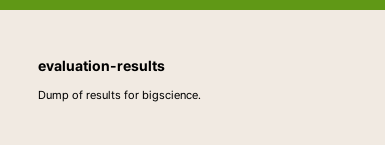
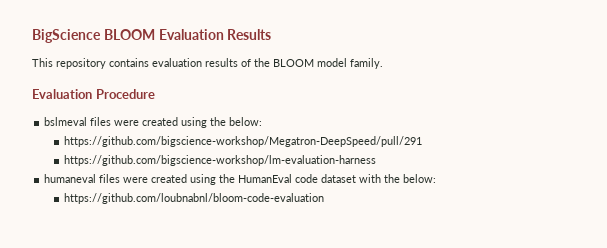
[38,60,165,72] [38,90,202,102] evaluation-results // Dump of results for bigscience. -> [32,29,272,43] [32,58,383,69] [32,89,155,99] [44,117,263,128] [63,136,422,147] [63,155,376,166] [44,174,437,185] [63,193,324,204] BigScience BLOOM Evaluation Results // This repository contains evaluation results of the BLOOM model family. // Evaluation Procedure // bslmeval files were created using the below: // https://github.com/bigscience-workshop/Megatron-DeepSpeed/pull/291 // https://github.com/bigscience-workshop/lm-evaluation-harness // humaneval files were created using the HumanEval code dataset with the below: // https://github.com/loubnabnl/bloom-code-evaluation

